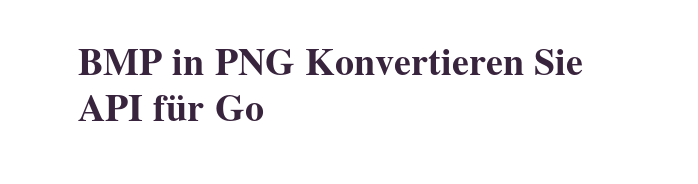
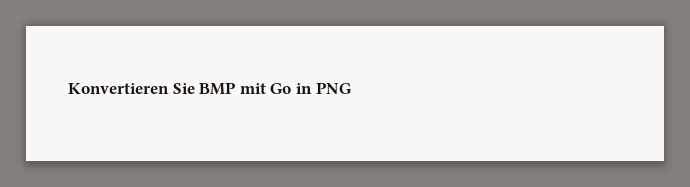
[78,49,584,75] [78,95,264,121] BMP in PNG Konvertieren Sie API für Go -> [68,82,351,95] Konvertieren Sie BMP mit Go in PNG

